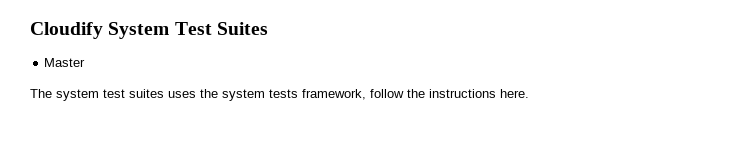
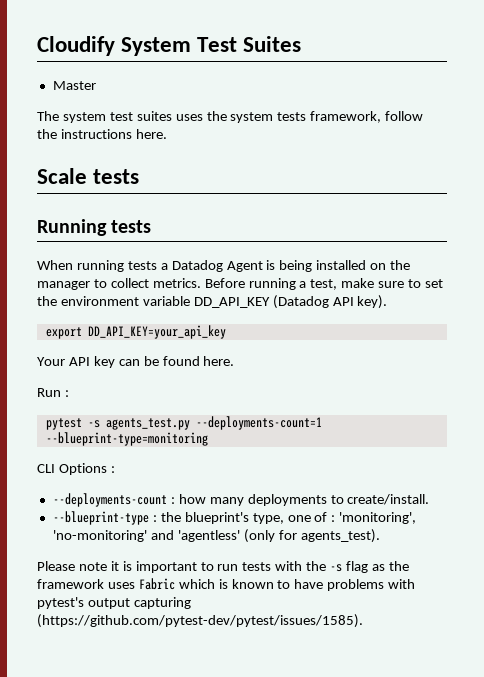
(529, 93) none -> [37,168,140,184] [37,219,152,236] [37,260,411,272] [37,278,444,290] [37,295,388,309] [45,325,226,339] [37,356,235,368] [37,388,69,397] [45,416,322,430] [45,432,208,446] [37,463,115,475] [52,493,430,507] [52,511,417,525] [52,529,380,543] [37,561,409,573] [37,578,416,591] [37,597,191,609] [37,614,363,628] // Scale tests // Running tests // When running tests a Datadog Agent is being installed on the manager to collect metrics. Before running a test, make sure to set the environment variable DD_API_KEY (Datadog API key). // export DD_API_KEY=your_api_key // Your API key can be found here. // Run : // pytest -s agents_test.py --deployments-count=1 --blueprint-type=monitoring // CLI Options : // --deployments-count : how many deployments to create/install. // --blueprint-type : the blueprint's type, one of : 'monitoring', 'no-monitoring' and 'agentless' (only for agents_test). // Please note it is important to run tests with the -s flag as the framework uses Fabric which is known to have problems with pytest's output capturing (https://github.com/pytest-dev/pytest/issues/1585).

